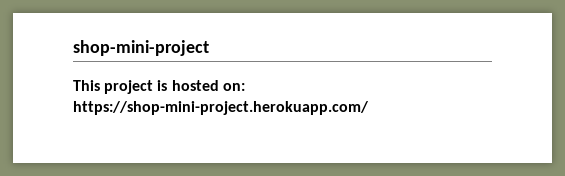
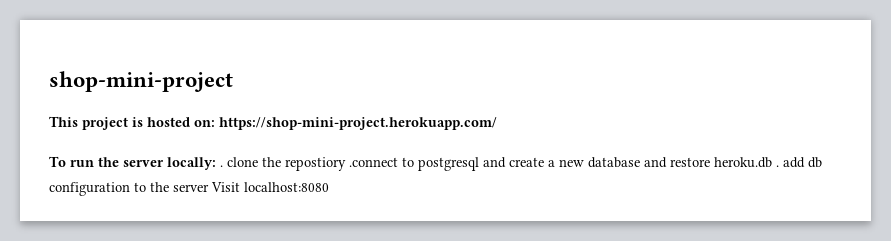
(369, 108) none -> [49,156,822,171] [49,182,329,196] // To run the server locally: . clone the repostiory .connect to postgresql and create a new database and restore heroku.db . add db configuration to the server Visit localhost:8080

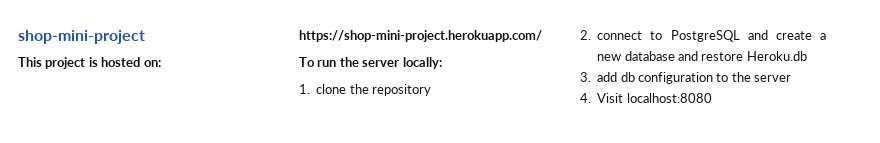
[220,165,223,167] . -> [299,84,310,94] // 1.
[285,157,479,171] repostiory .connect to postgresql -> [372,84,431,96] [580,30,740,42] repository // 2. connect to PostgreSQL
[714,157,779,168] heroku.db . -> [746,51,807,61] [580,72,591,82] Heroku.db // 3.
(209, 188) none -> [580,93,591,103] // 4.

